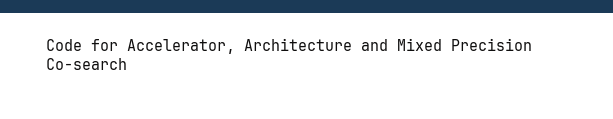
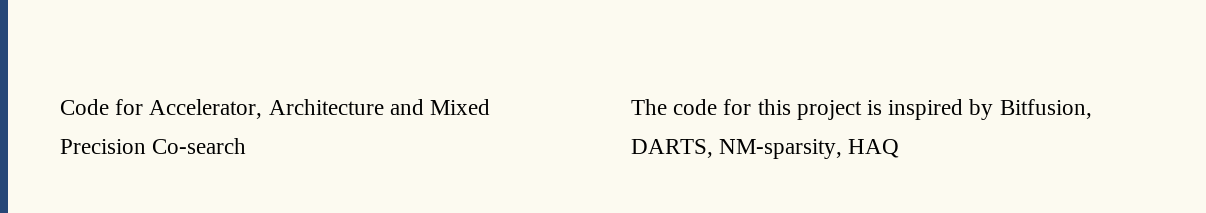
(127, 64) none -> [631,99,1092,120] [631,139,900,159] // The code for this project is inspired by Bitfusion, DARTS, NM-sparsity, HAQ

